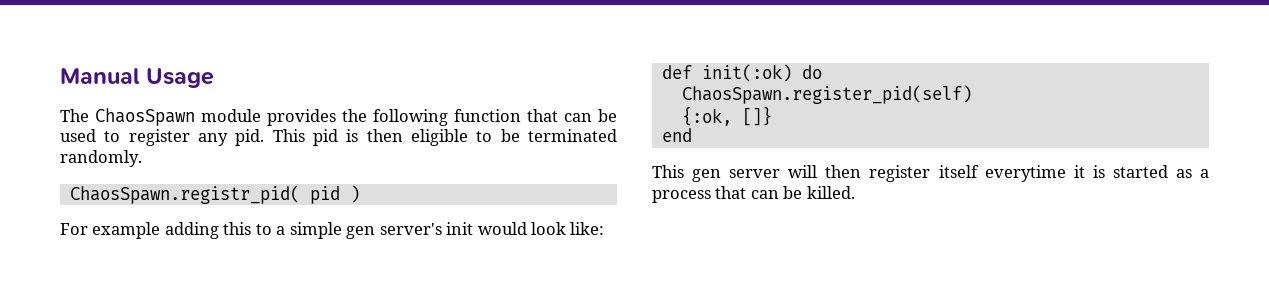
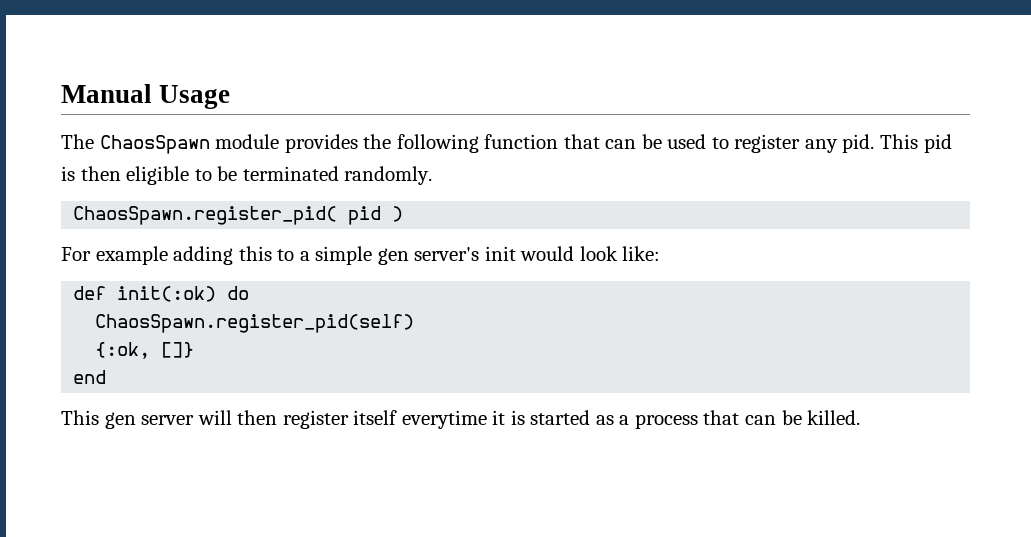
[69,185,300,204] ChaosSpawn.registr_pid( -> [73,206,338,225] ChaosSpawn.register_pid(

